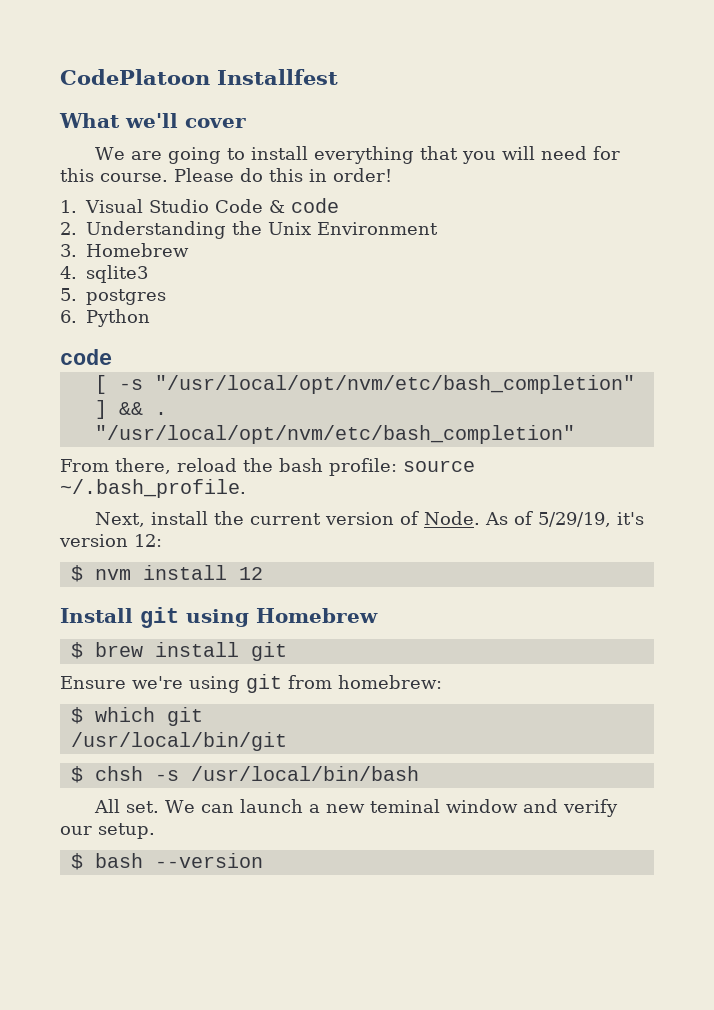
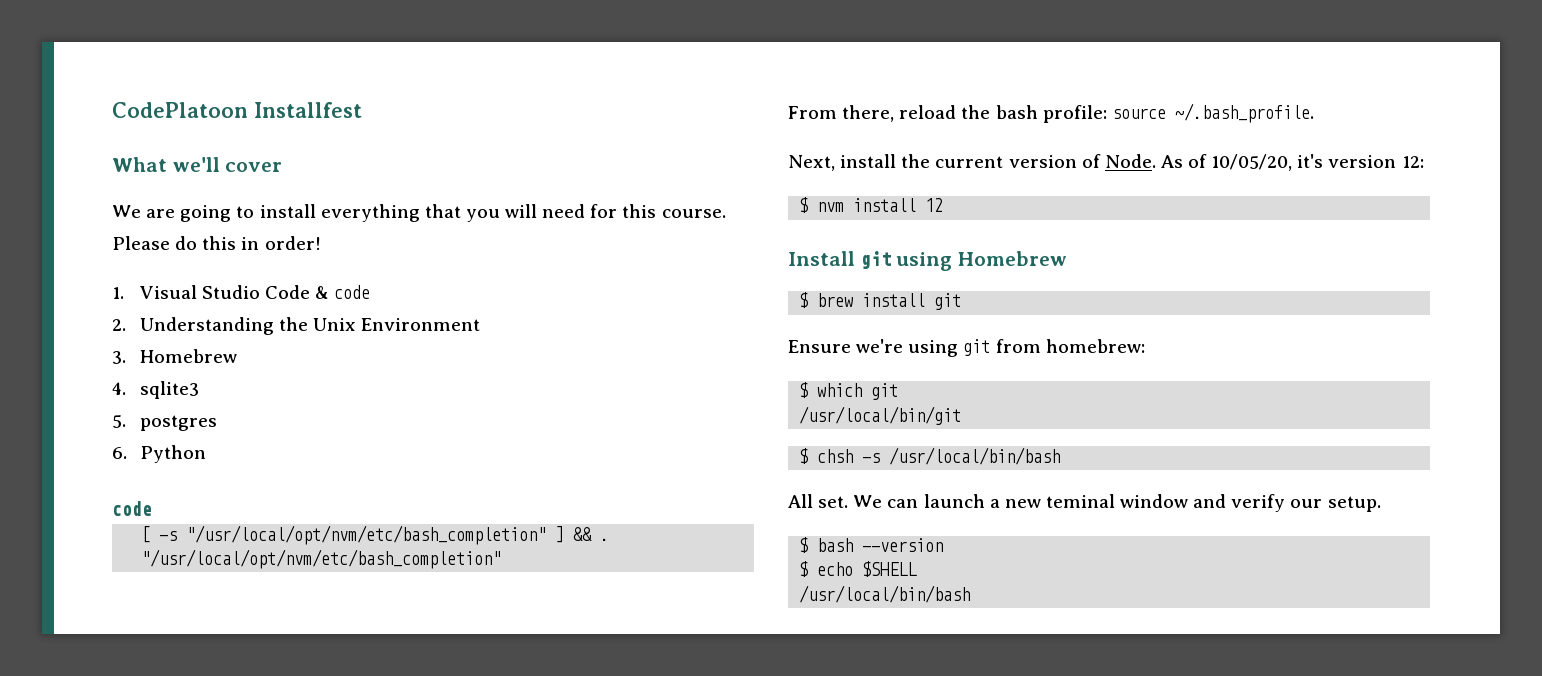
[538,512,612,527] 5/29/19, -> [1211,154,1293,171] 10/05/20,
(263, 860) none -> [799,561,918,577] [799,585,971,603] // $ echo $SHELL // /usr/local/bin/bash

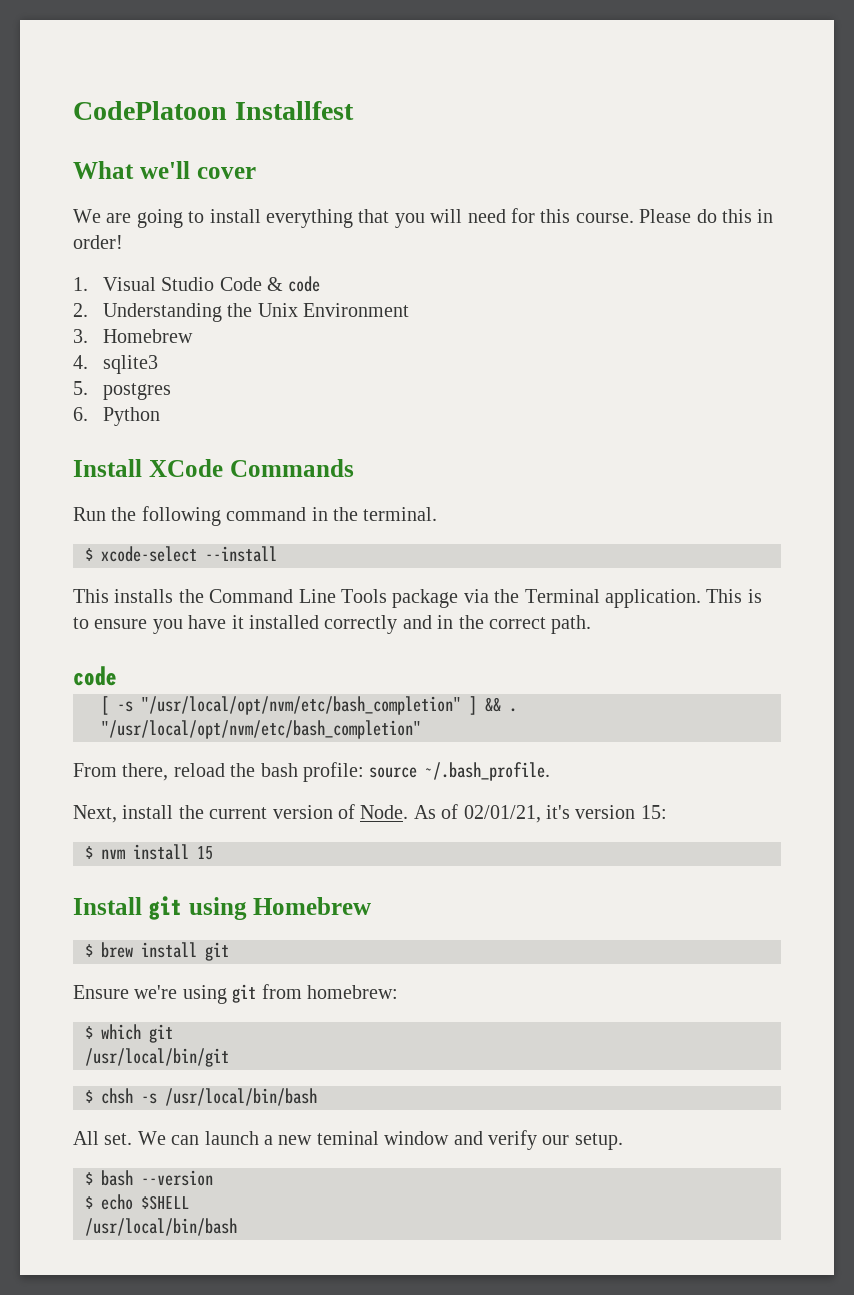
(206, 454) none -> [73,459,354,477] [73,506,438,526] [85,546,277,562] [73,589,762,608] [73,615,592,634] // Install XCode Commands // Run the following command in the terminal. // $ xcode-select --install // This installs the Command Line Tools package via the Terminal application. This is to ensure you have it installed correctly and in the correct path.
[1211,154,1293,171] 10/05/20, -> [463,805,541,823] 02/01/21,
[1401,156,1424,168] 12: -> [640,805,667,819] 15:
[925,198,944,212] 12 -> [197,846,213,860] 15

